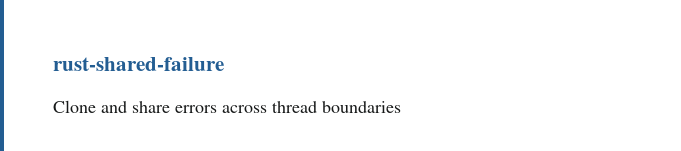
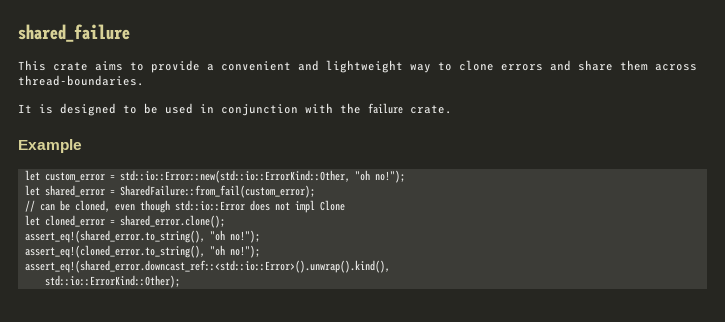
[53,57,224,71] [53,100,401,113] rust-shared-failure // Clone and share errors across thread boundaries -> [18,24,130,42] [18,60,697,73] [18,75,144,86] [18,103,452,116] [18,139,82,153] [24,170,405,183] [24,185,315,198] [24,200,345,213] [24,215,225,228] [24,230,260,243] [24,245,260,258] [24,260,390,273] [44,275,180,288] shared_failure // This crate aims to provide a convenient and lightweight way to clone errors and share them across thread-boundaries. // It is designed to be used in conjunction with the failure crate. // Example // let custom_error = std::io::Error::new(std::io::ErrorKind::Other, "oh no!"); // let shared_error = SharedFailure::from_fail(custom_error); // // can be cloned, even though std::io::Error does not impl Clone // let cloned_error = shared_error.clone(); // assert_eq!(shared_error.to_string(), "oh no!"); // assert_eq!(cloned_error.to_string(), "oh no!"); // assert_eq!(shared_error.downcast_ref::<std::io::Error>().unwrap().kind(), // std::io::ErrorKind::Other);

